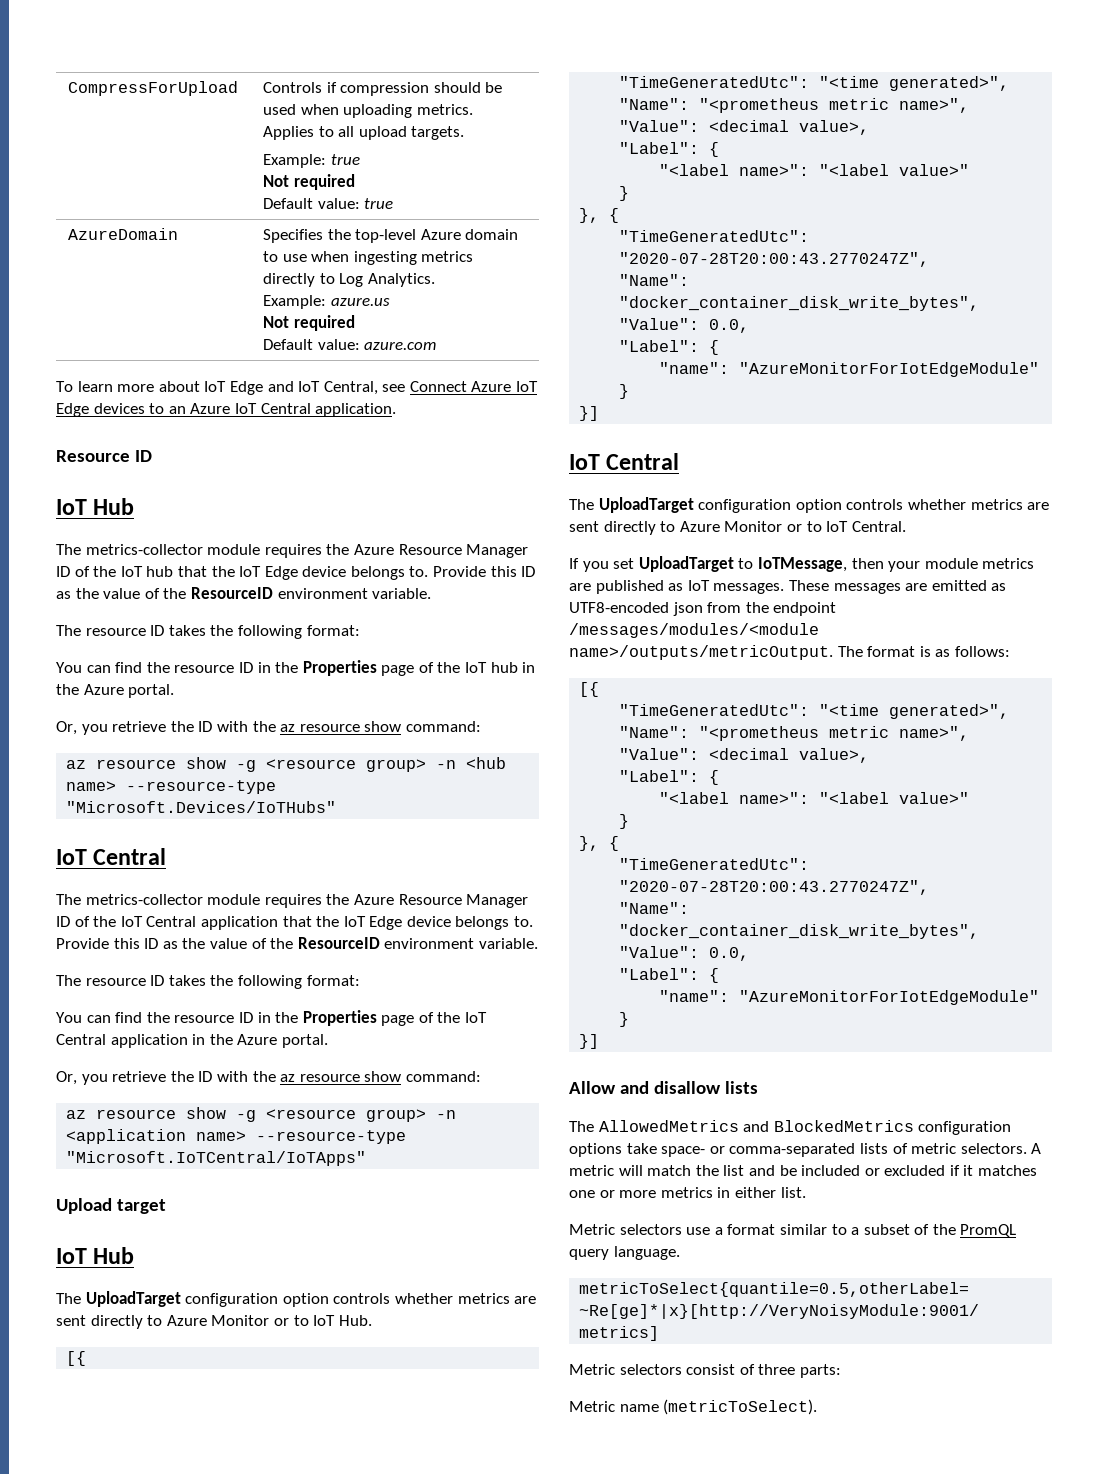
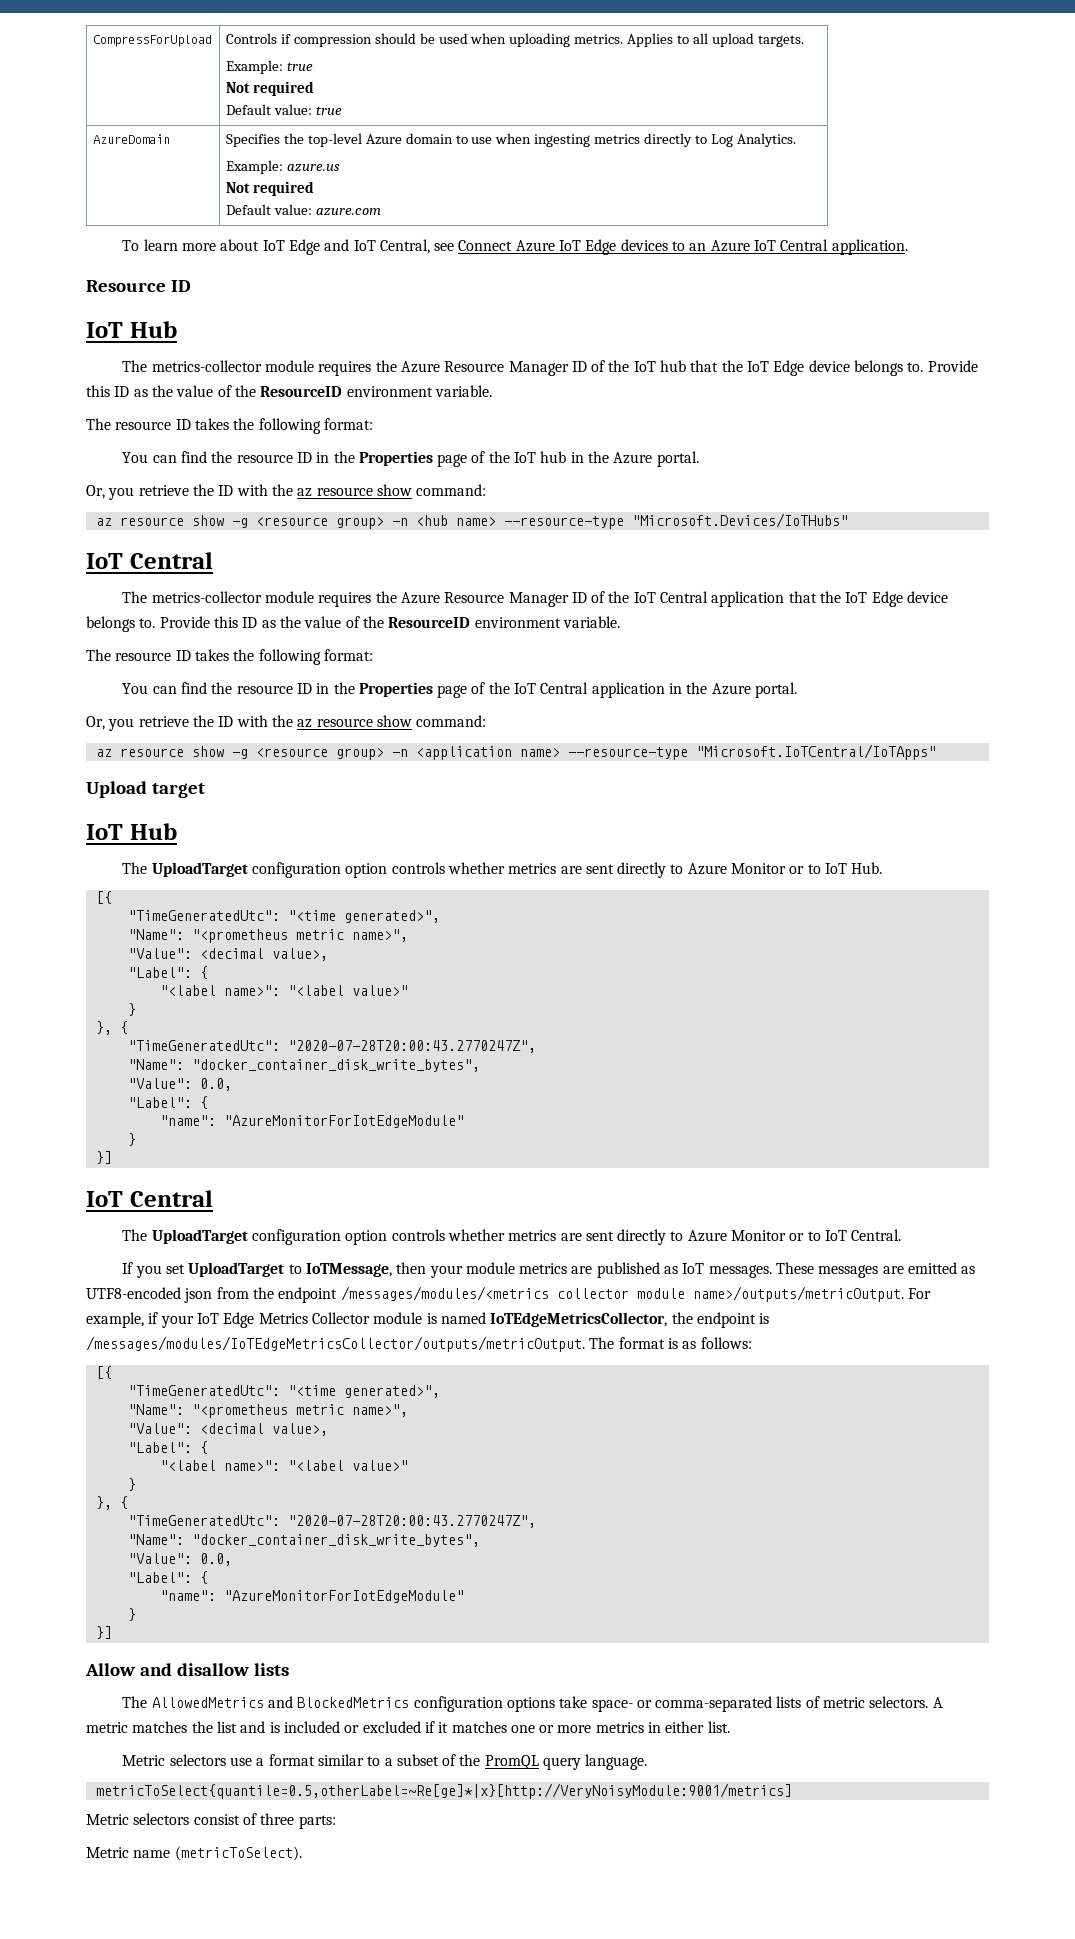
[569,623,819,638] [569,645,833,660] /messages/modules/<module name>/outputs/metricOutput. -> [340,1286,931,1302] [86,1312,770,1328] [86,1336,585,1352] /messages/modules/<metrics collector module name>/outputs/metricOutput. For example, if your IoT Edge Metrics Collector module is named IoTEdgeMetricsCollector, the endpoint is /messages/modules/IoTEdgeMetricsCollector/outputs/metricOutput.
[618,1165,692,1176] will match -> [132,1721,188,1733] matches
[779,1165,797,1176] be -> [269,1722,280,1733] is

